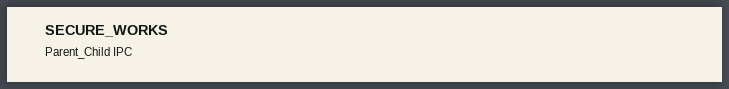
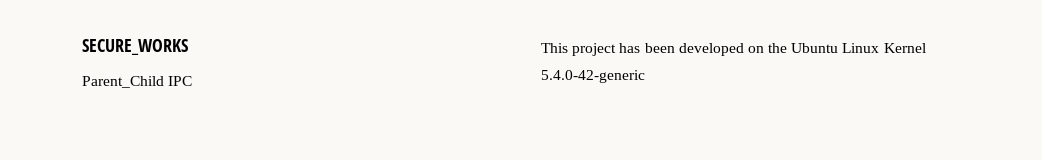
(133, 51) none -> [541,43,926,56] [541,70,645,83] // This project has been developed on the Ubuntu Linux Kernel 5.4.0-42-generic

